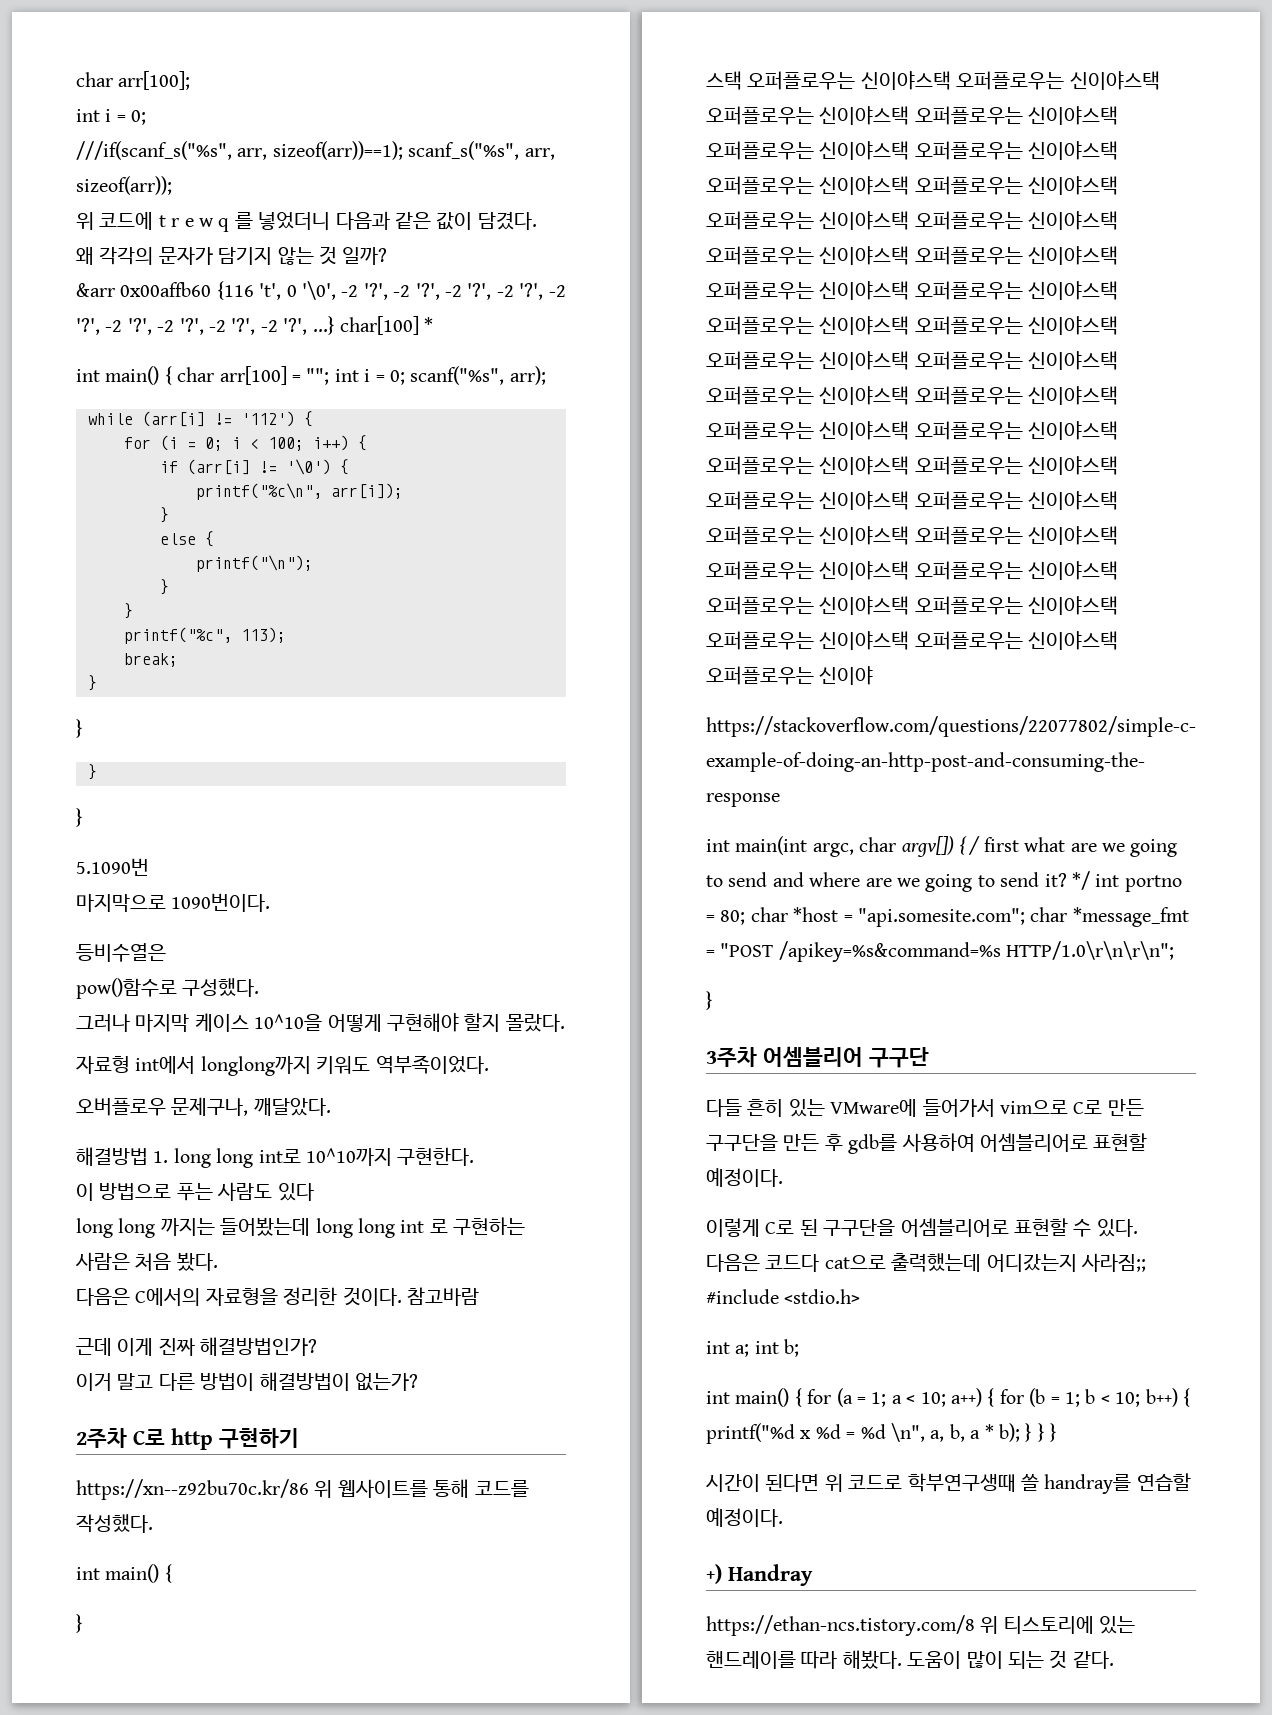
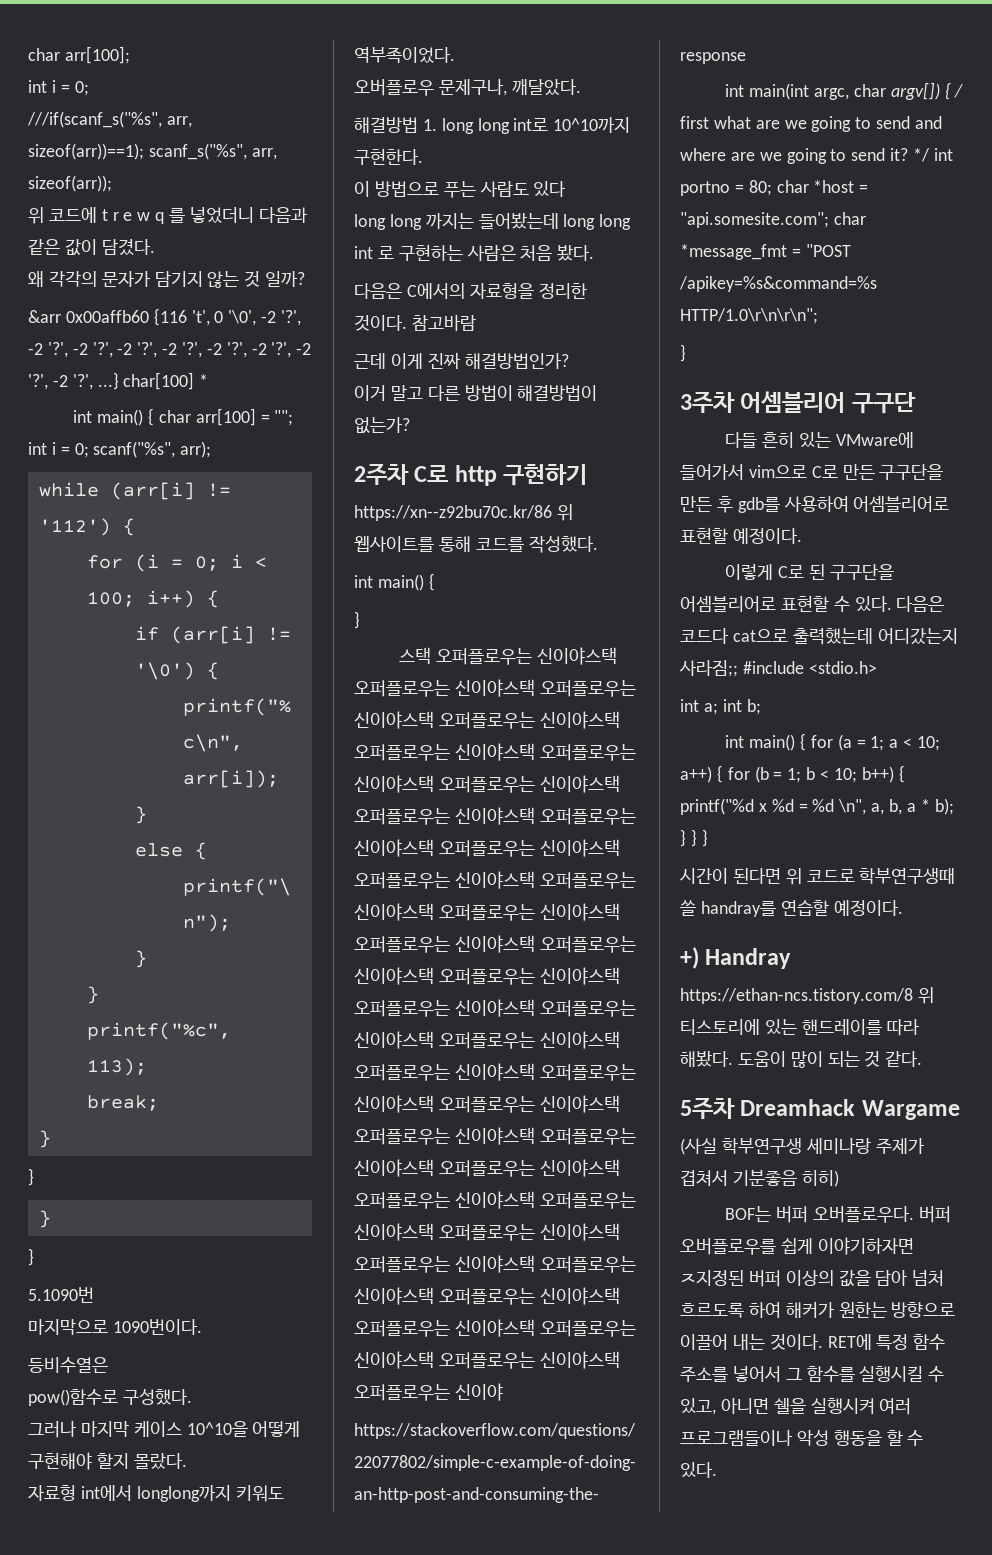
(1114, 1660) none -> [680,1097,960,1120] [680,1137,925,1155] [680,1169,839,1187] [725,1206,951,1223] [680,1237,914,1255] [680,1270,945,1287] [680,1301,956,1318] [680,1334,946,1350] [680,1366,945,1382] [680,1398,912,1415] [680,1429,924,1446] [680,1462,717,1478] // 5주차 Dreamhack Wargame // (사실 학부연구생 세미나랑 주제가 겹쳐서 기분좋음 히히) // BOF는 버퍼 오버플로우다. 버퍼 오버플로우를 쉽게 이야기하자면 ㅈ지정된 버퍼 이상의 값을 담아 넘처 흐르도록 하여 해커가 원한는 방향으로 이끌어 내는 것이다. RET에 특정 함수 주소를 넣어서 그 함수를 실행시킬 수 있고, 아니면 쉘을 실행시켜 여러 프로그램들이나 악성 행동을 할 수 있다.

